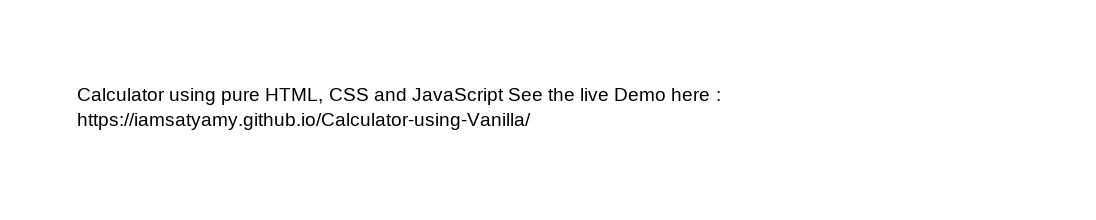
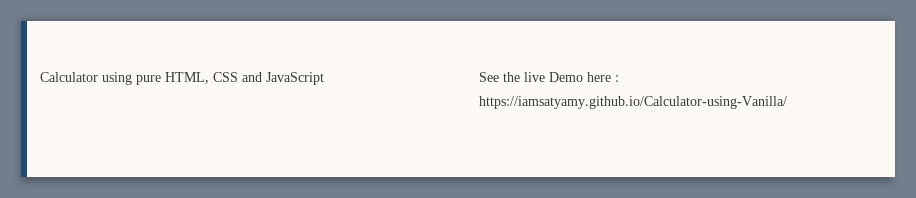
(504, 96) none -> (324, 78) //

